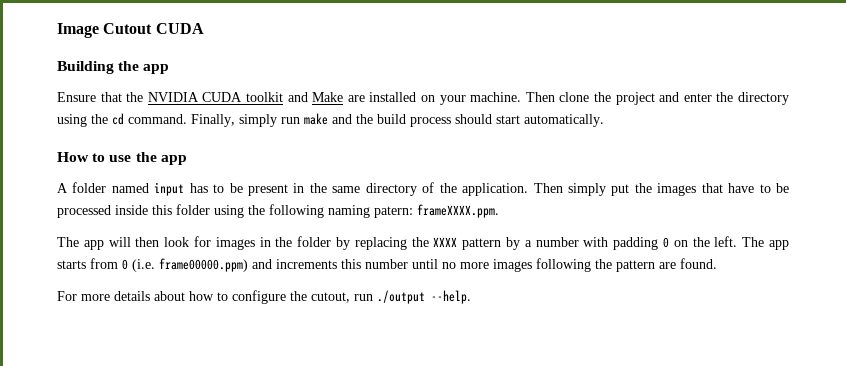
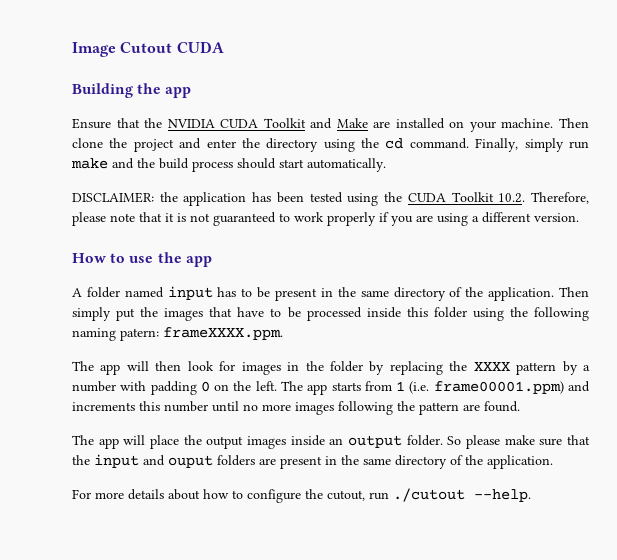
[245,92,283,102] toolkit -> [263,118,306,128] Toolkit
(604, 120) none -> [72,192,590,206] [72,212,579,226] // DISCLAIMER: the application has been tested using the CUDA Toolkit 10.2. Therefore, please note that it is not guaranteed to work properly if you are using a different version.
[122,258,248,272] 0 (i.e. frame00000.ppm) -> [396,381,564,394] 1 (i.e. frame00001.ppm)
(717, 263) none -> [72,435,591,449] [72,454,553,469] // The app will place the output images inside an output folder. So please make sure that the input and ouput folders are present in the same directory of the application.
[377,290,425,304] ./output -> [393,488,465,502] ./cutout

